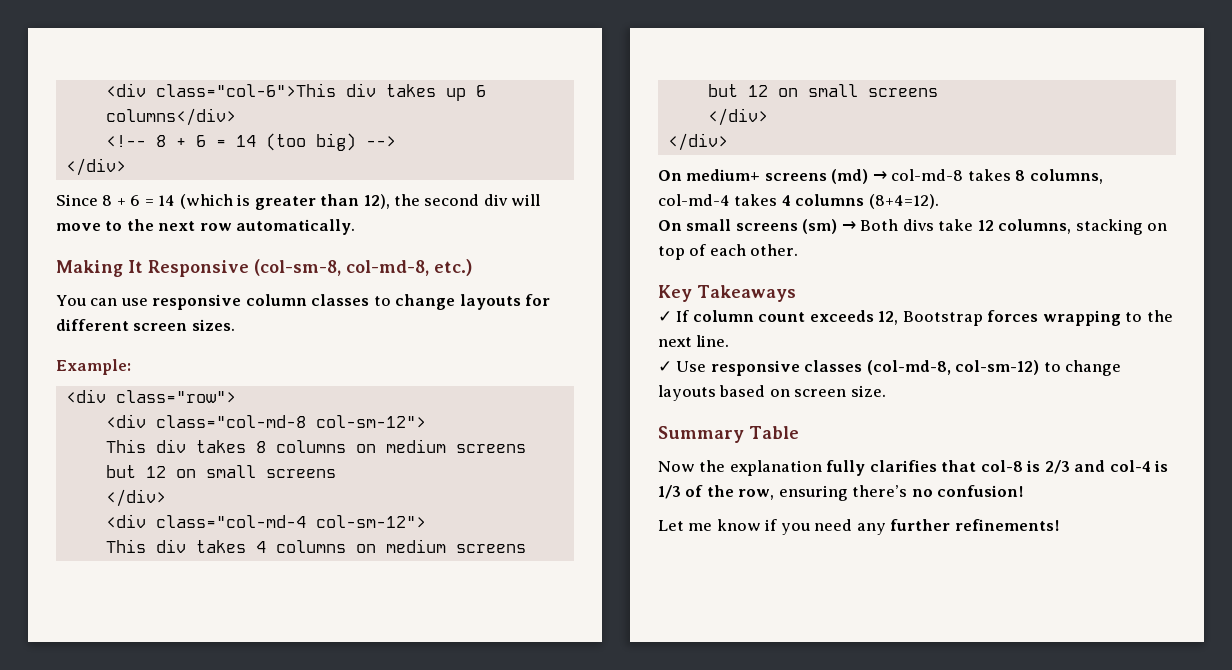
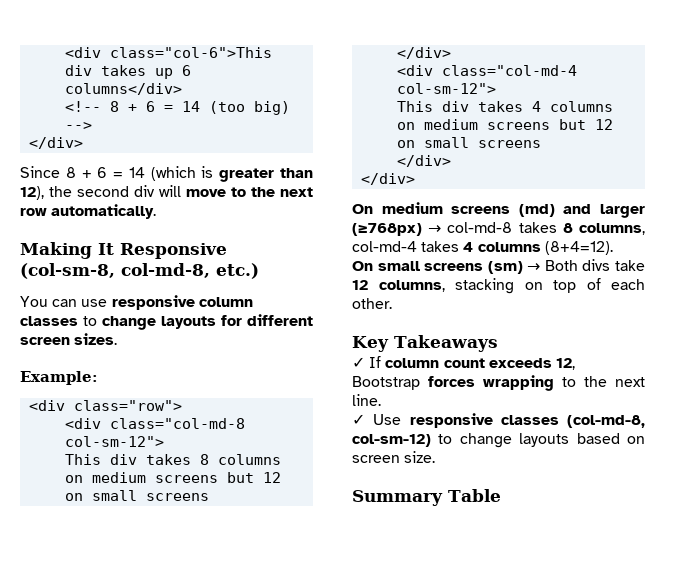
[686,169,761,181] medium+ -> [381,202,443,214] medium
(869, 176) none -> [563,204,645,218] [352,223,422,236] and larger (≥768px)
[658,460,1169,476] [658,485,1024,501] [658,519,1059,535] // Now the explanation fully clarifies that col-8 is 2/3 and col-4 is 1/3 of the row, ensuring there’s no confusion! // Let me know if you need any further refinements! -> (501, 495) none

